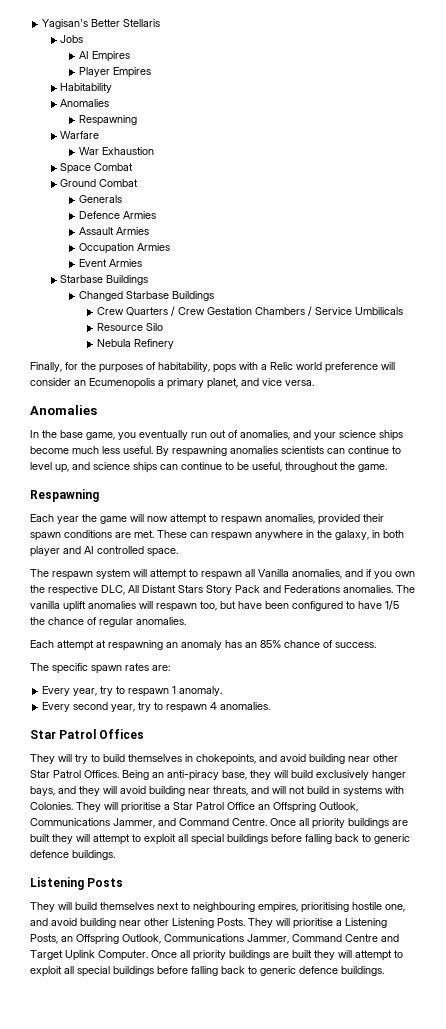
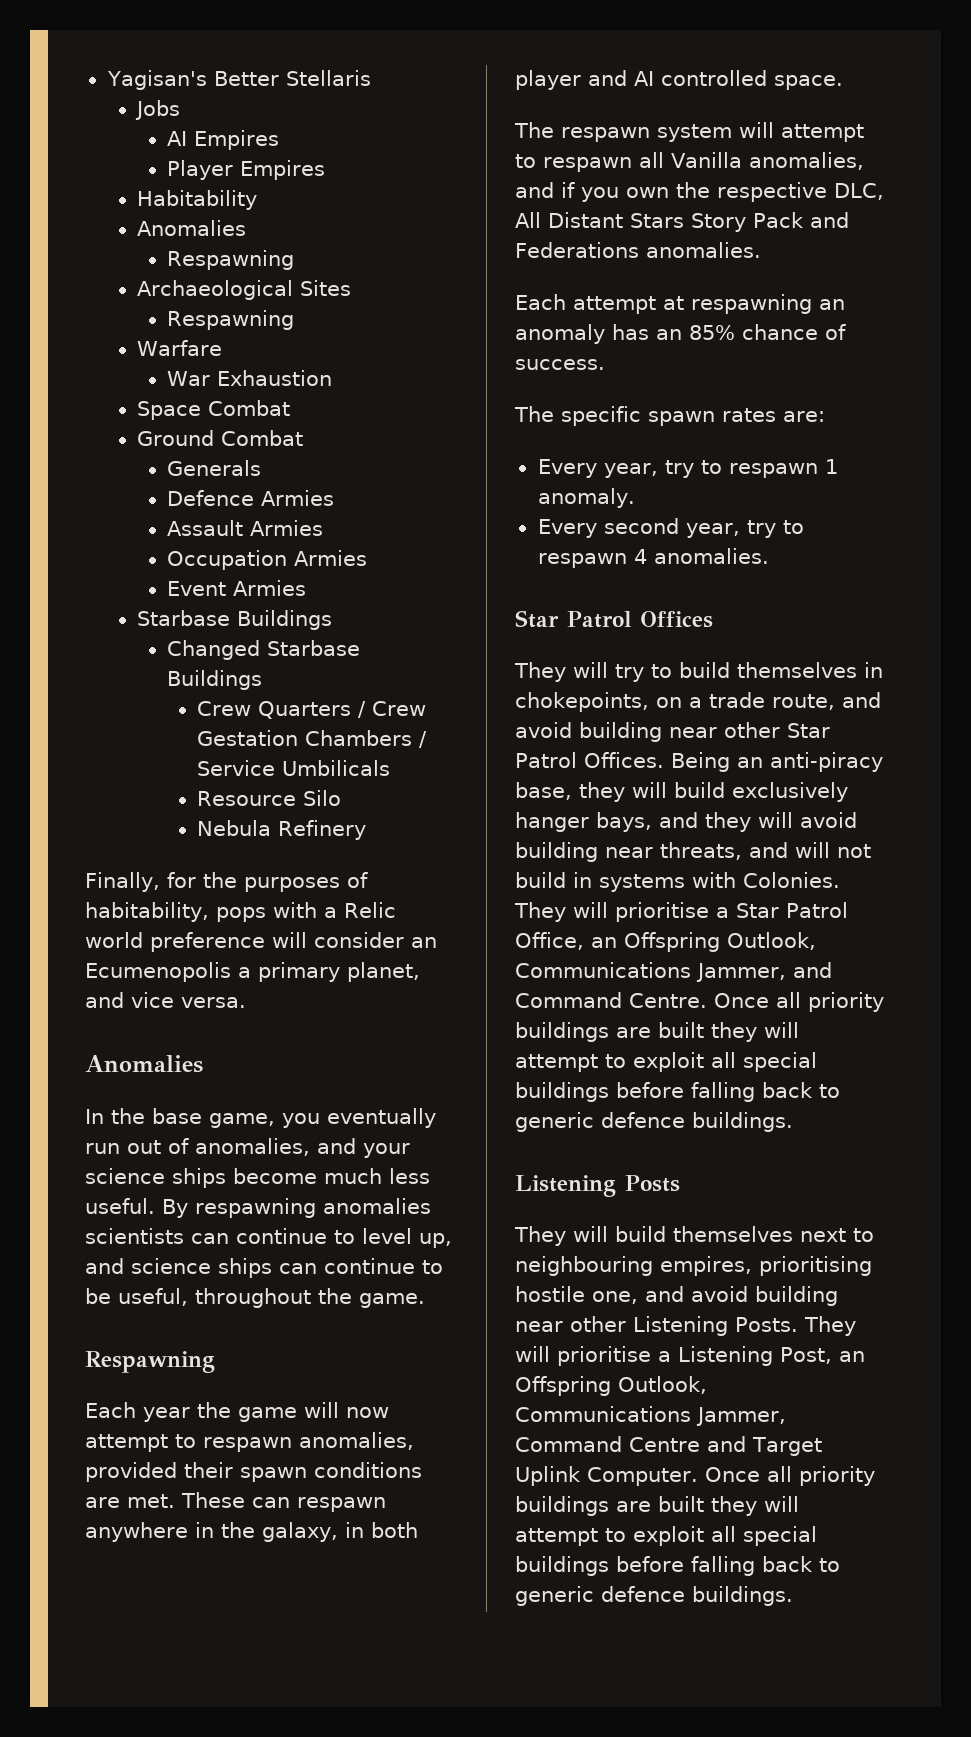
(137, 120) none -> [137,280,352,300] [167,310,295,330] // Archaeological Sites // Respawning
[396,585,415,593] [30,600,399,612] [30,617,186,627] The vanilla uplift anomalies will respawn too, but have been configured to have 1/5 the chance of regular anomalies. -> (761, 250) none
(256, 759) none -> [655,692,835,710] on a trade route,
[227,802,255,810] Office -> [515,932,584,950] Office,
[30,934,58,944] Posts, -> [780,1347,832,1364] Post,

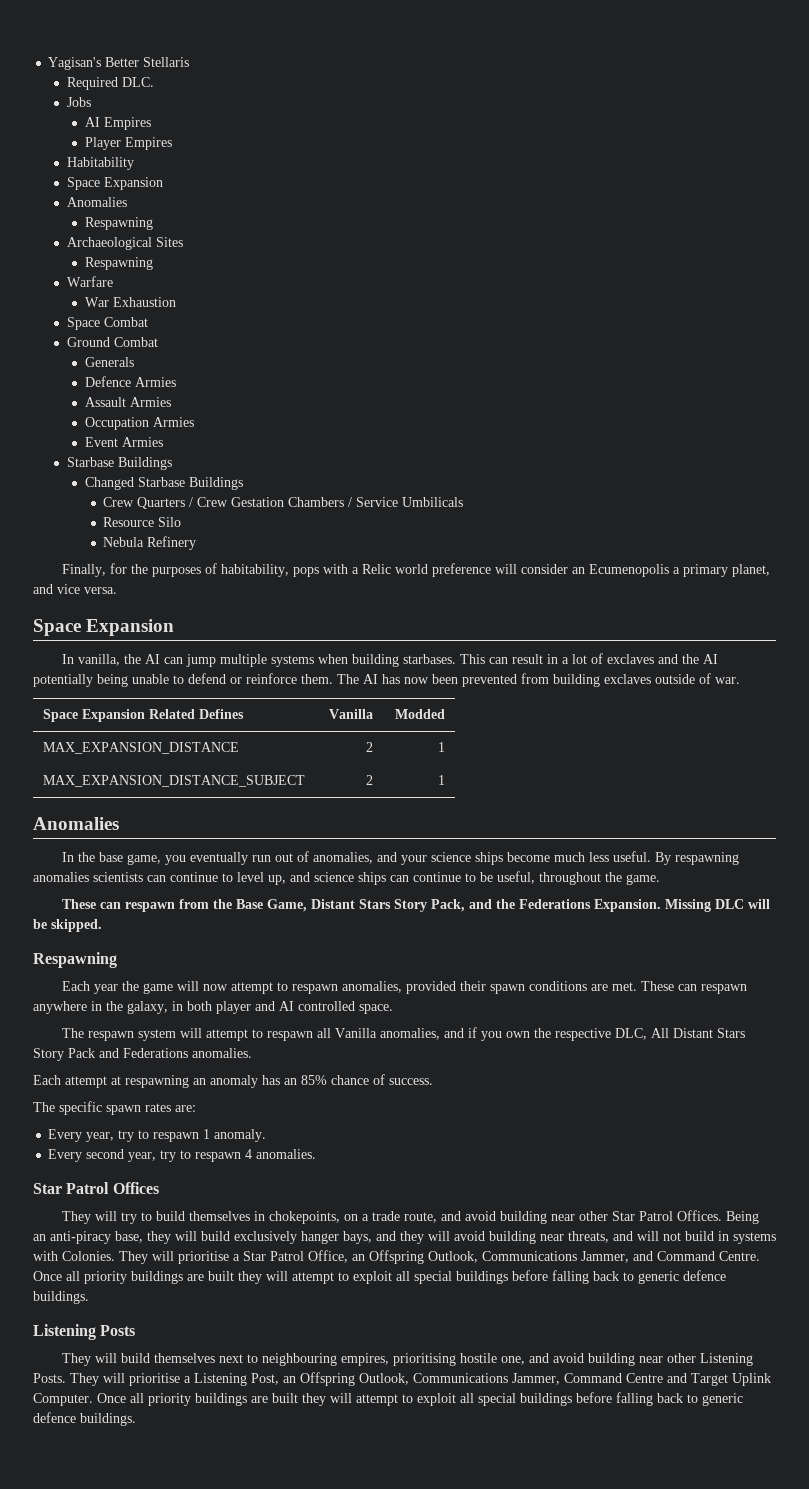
(371, 78) none -> [66,77,154,90] // Required DLC.
(258, 200) none -> [66,177,163,190] // Space Expansion
(246, 1002) none -> [33,619,175,636] [62,653,719,667] [33,673,740,687] [43,709,245,722] [328,709,373,719] [394,709,445,719] [43,742,240,754] [365,742,373,752] [437,742,445,752] [43,775,306,787] [365,775,373,785] [437,775,445,785] // Space Expansion // In vanilla, the AI can jump multiple systems when building starbases. This can result in a lot of exclaves and the AI potentially being unable to defend or reinforce them. The AI has now been prevented from building exclaves outside of war. // Space Expansion Related Defines | Vanilla | Modded // MAX_EXPANSION_DISTANCE | 2 | 1 // MAX_EXPANSION_DISTANCE_SUBJECT | 2 | 1
(425, 1300) none -> [62,899,771,912] [33,919,102,932] // These can respawn from the Base Game, Distant Stars Story Pack, and the Federations Expansion. Missing DLC will be skipped.

